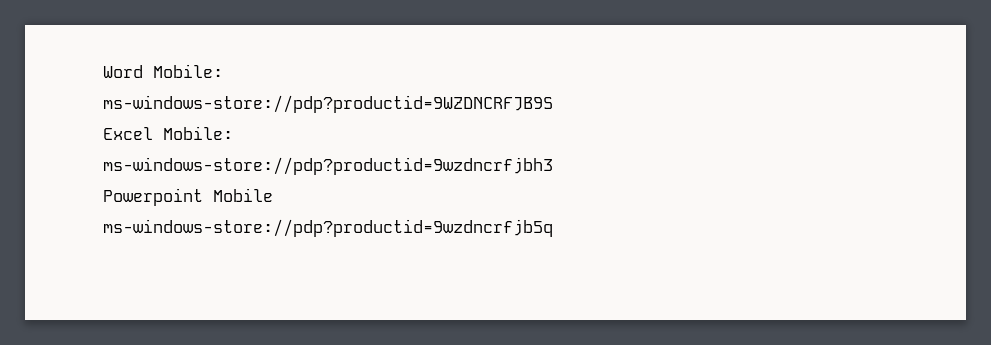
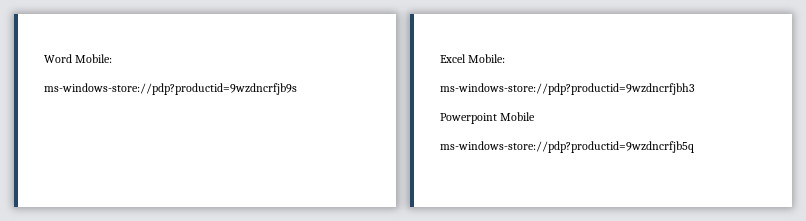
[103,95,553,113] ms-windows-store://pdp?productid=9WZDNCRFJB9S -> [44,83,297,95] ms-windows-store://pdp?productid=9wzdncrfjb9s

